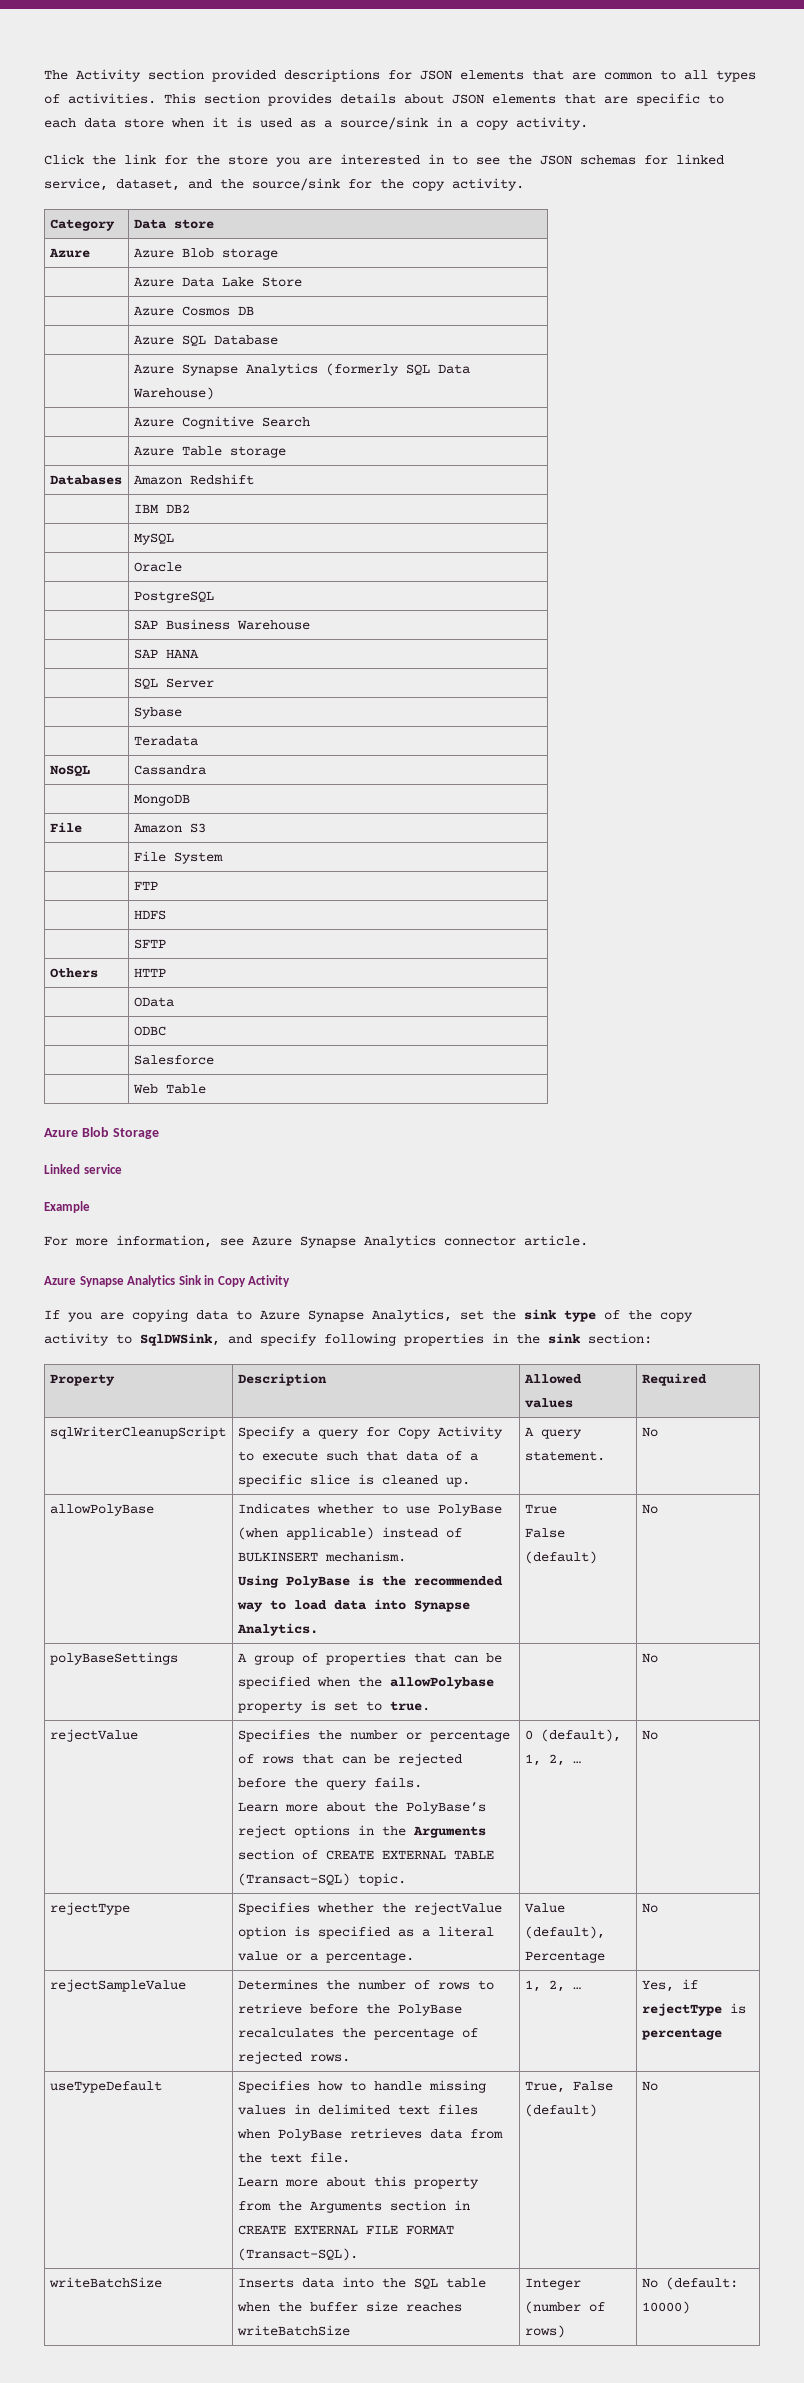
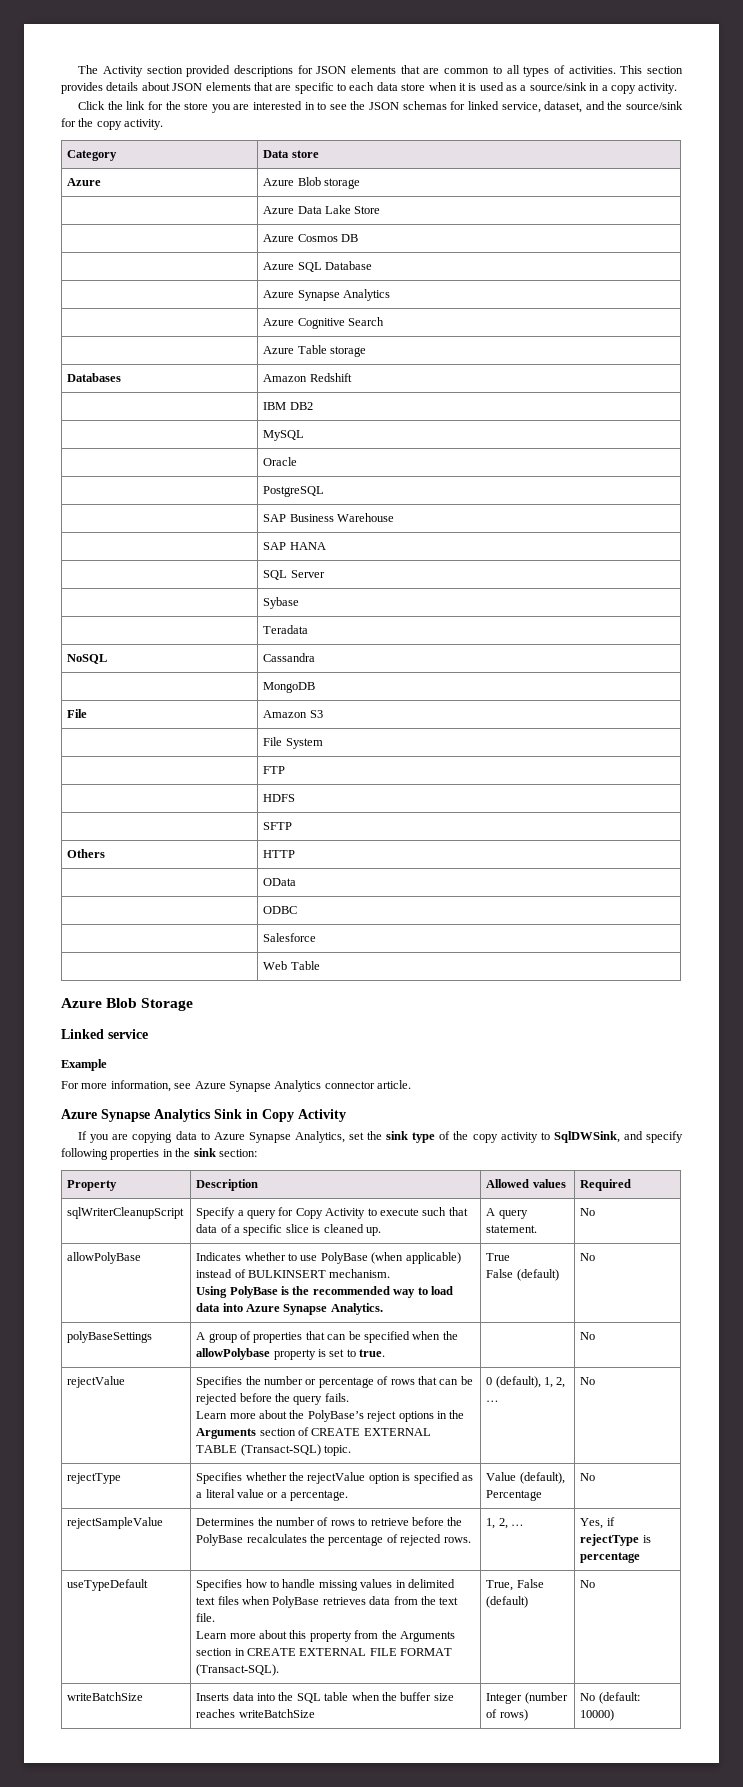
[325,363,470,376] [132,387,214,400] (formerly SQL Data Warehouse) -> (391, 295) none
(406, 1604) none -> [246,1304,281,1312] Azure

